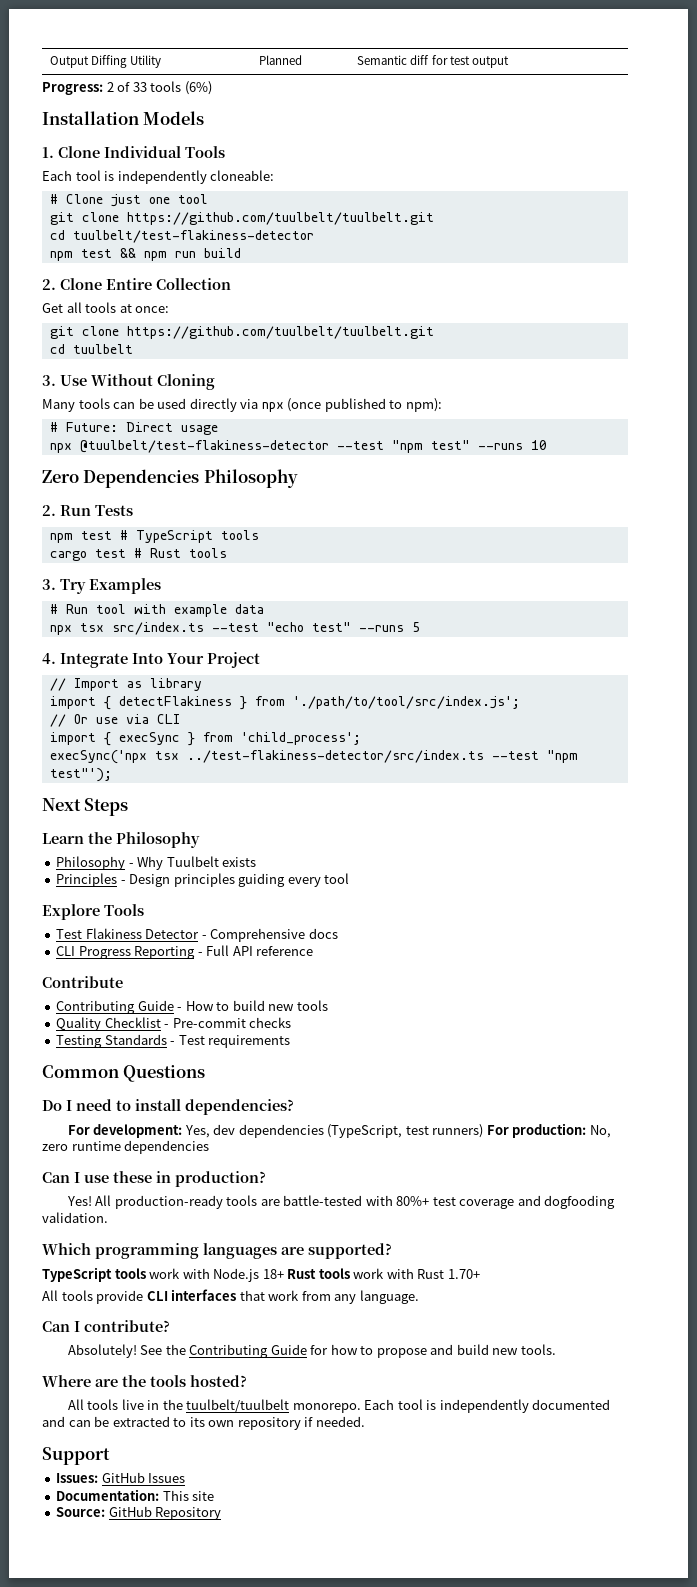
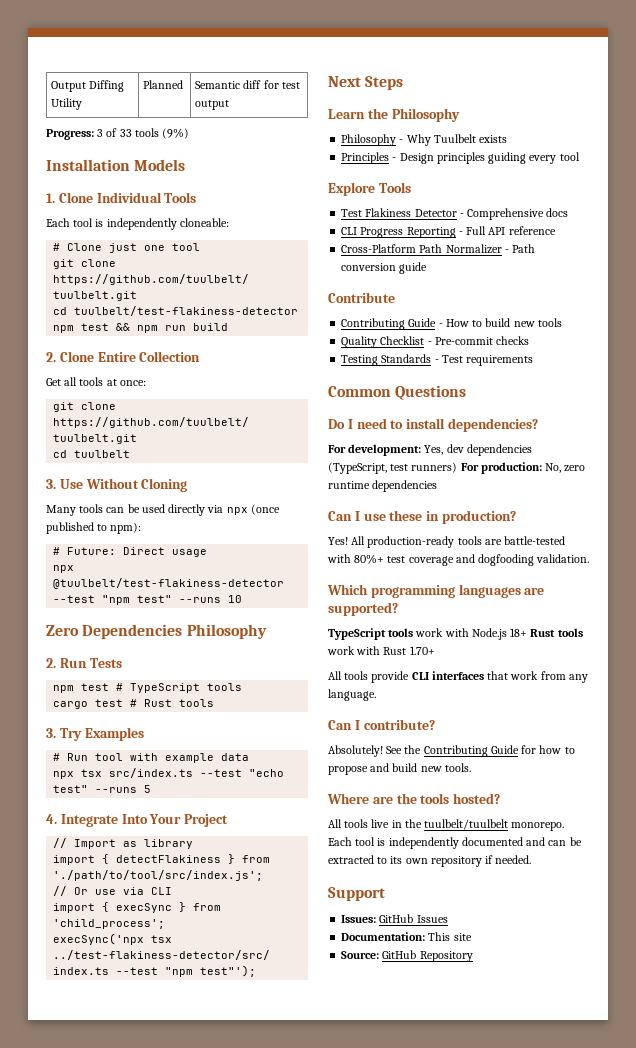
[106,82,114,92] 2 -> [97,129,104,137] 3
[184,81,212,95] (6%) -> [162,128,190,139] (9%)
(314, 951) none -> [341,244,536,254] [341,262,428,274] // Cross-Platform Path Normalizer - Path conversion guide

